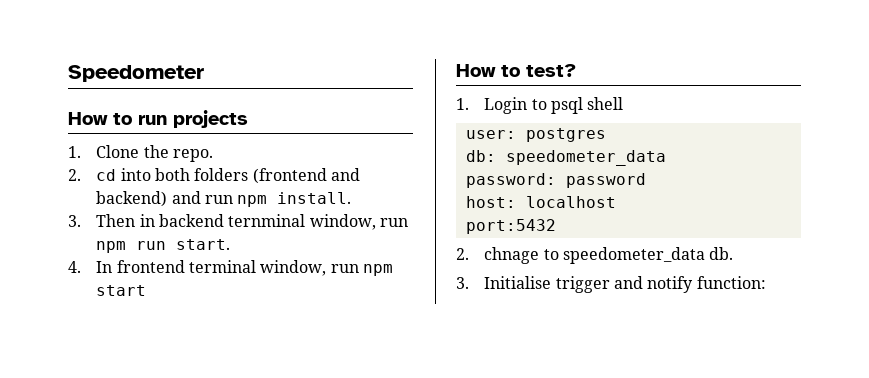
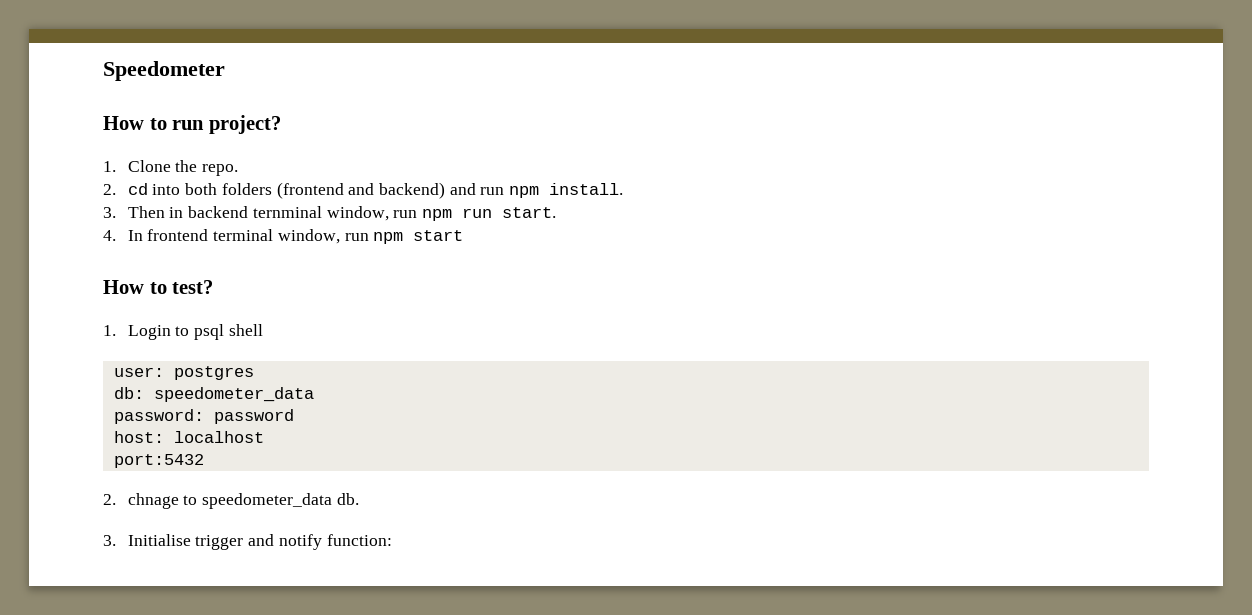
[173,110,248,128] projects -> [208,115,281,134] project?

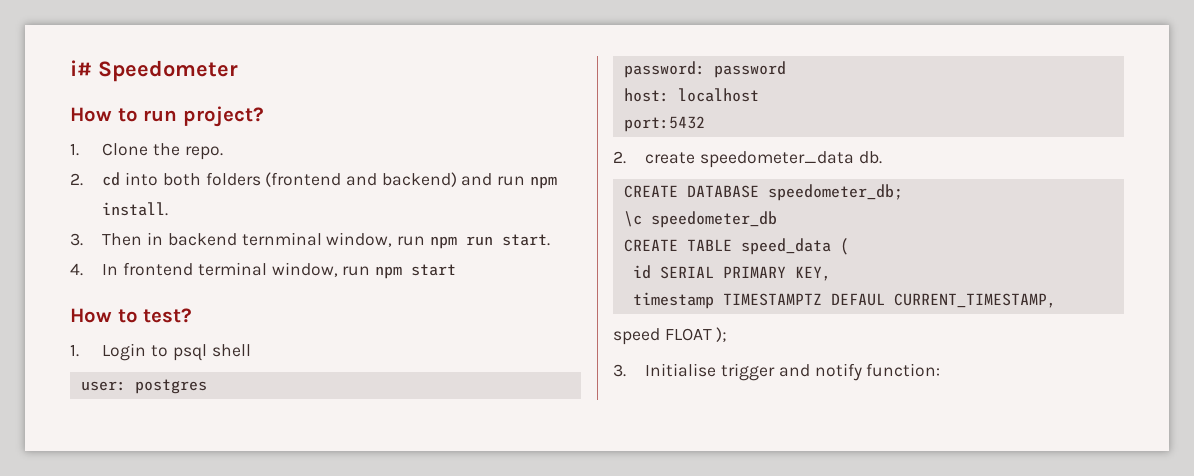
(103, 71) none -> [70,60,92,76] i#
[113,387,314,402] // db: speedometer_data -> (207, 386) none
[127,493,198,509] chnage to -> [645,152,696,164] create
(359, 499) none -> [623,184,903,201] [623,211,777,228] [623,238,849,255] [632,265,831,281] [632,292,1056,309] [613,327,728,345] // CREATE DATABASE speedometer_db; // \c speedometer_db // CREATE TABLE speed_data ( // id SERIAL PRIMARY KEY, // timestamp TIMESTAMPTZ DEFAUL CURRENT_TIMESTAMP, // speed FLOAT );

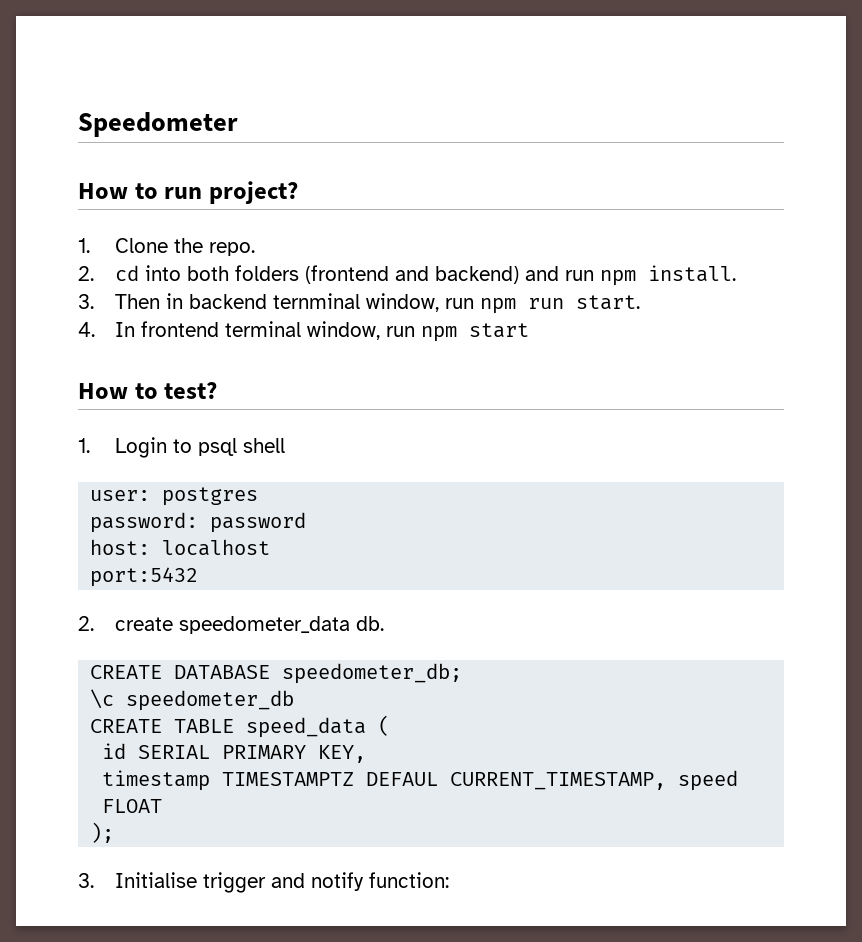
[70,60,92,76] i# -> (78, 124) none
(1056, 300) // -> (667, 781) none
(712, 334) none -> (163, 806) //

